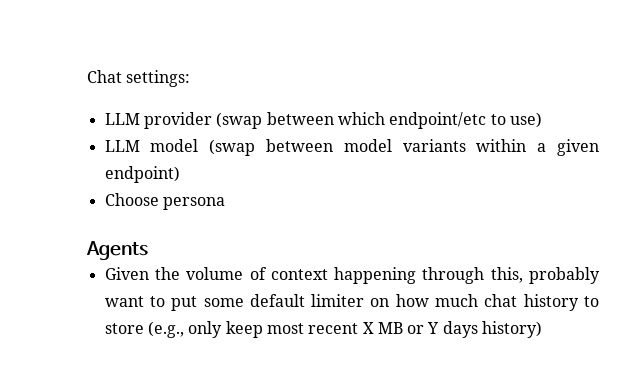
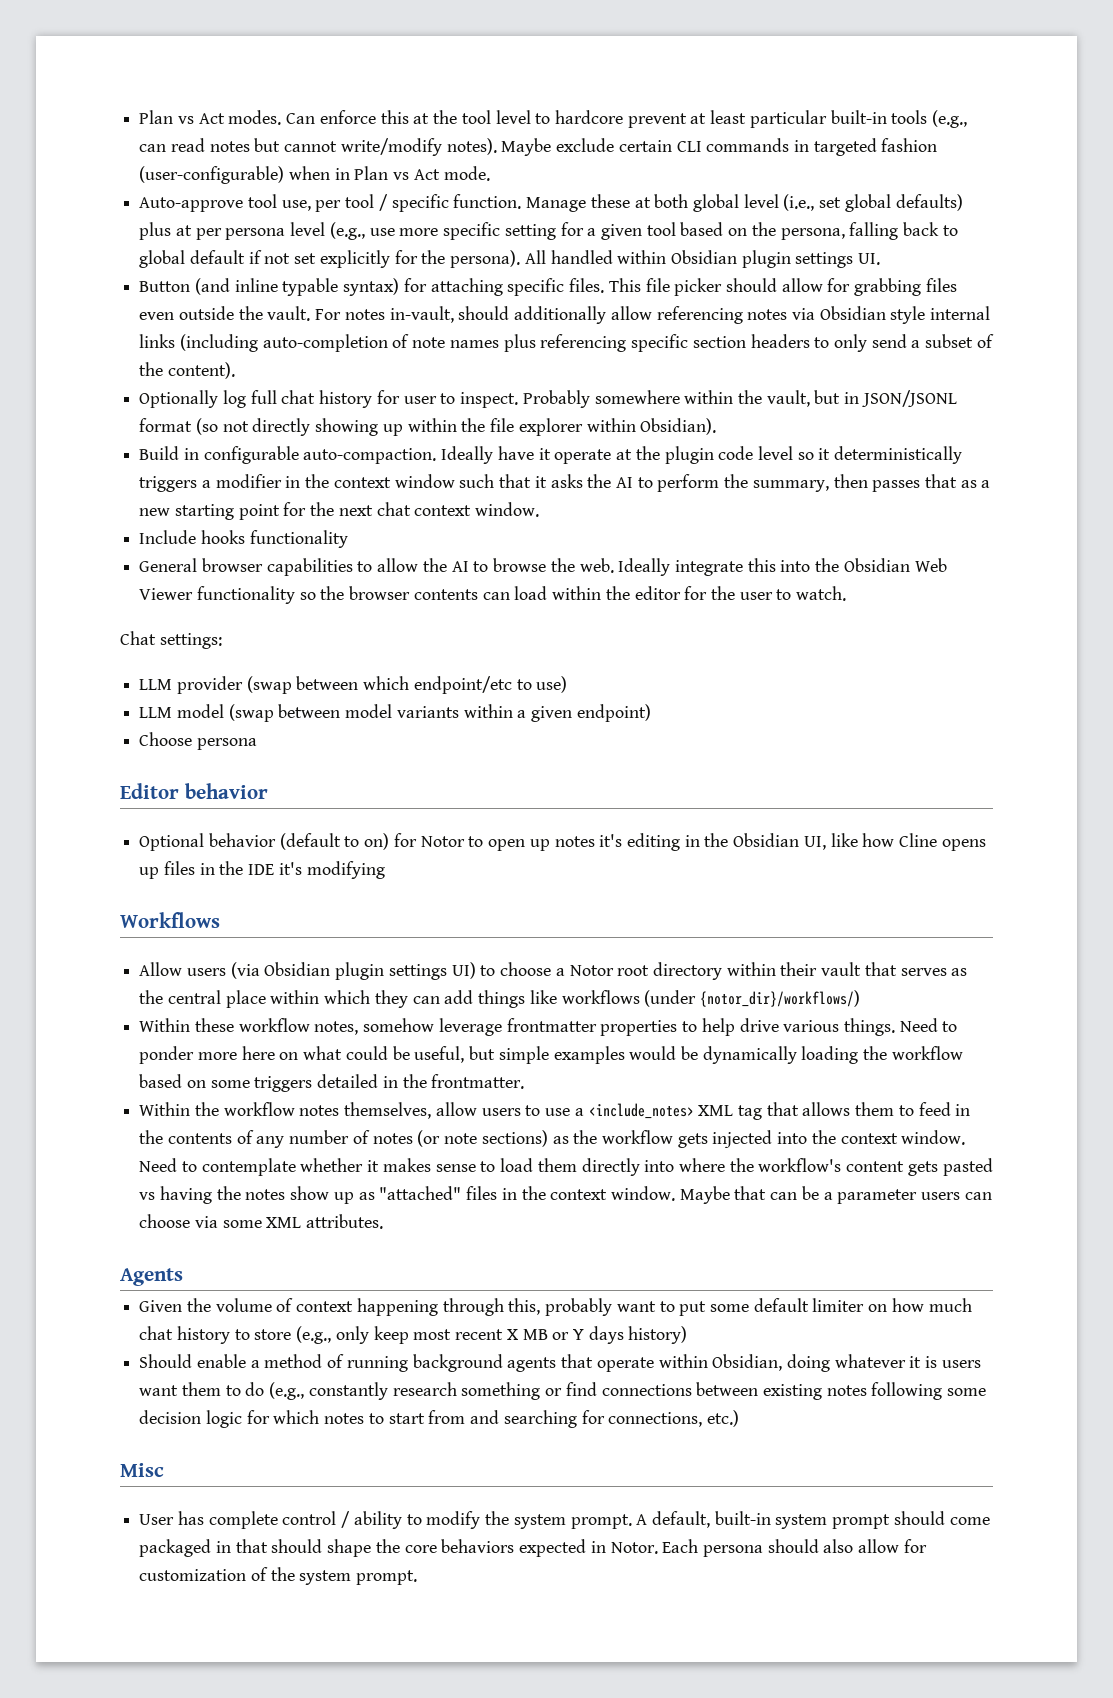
(87, 76) none -> [139,110,968,128] [139,138,938,156] [139,166,490,184] [139,194,963,212] [139,222,958,240] [139,250,881,268] [139,278,957,296] [139,306,991,324] [139,334,994,352] [139,362,235,379] [139,390,957,408] [139,418,717,436] [139,446,963,464] [139,474,991,492] [139,502,540,520] [139,530,348,548] [139,558,947,576] [139,586,847,604] Plan vs Act modes. Can enforce this at the tool level to hardcore prevent at least particular built-in tools (e.g., can read notes but cannot write/modify notes). Maybe exclude certain CLI commands in targeted fashion (user-configurable) when in Plan vs Act mode. // Auto-approve tool use, per tool / specific function. Manage these at both global level (i.e., set global defaults) plus at per persona level (e.g., use more specific setting for a given tool based on the persona, falling back to global default if not set explicitly for the persona). All handled within Obsidian plugin settings UI. // Button (and inline typable syntax) for attaching specific files. This file picker should allow for grabbing files even outside the vault. For notes in-vault, should additionally allow referencing notes via Obsidian style internal links (including auto-completion of note names plus referencing specific section headers to only send a subset of the content). // Optionally log full chat history for user to inspect. Probably somewhere within the vault, but in JSON/JSONL format (so not directly showing up within the file explorer within Obsidian). // Build in configurable auto-compaction. Ideally have it operate at the plugin code level so it deterministically triggers a modifier in the context window such that it asks the AI to perform the summary, then passes that as a new starting point for the next chat context window. // Include hooks functionality // General browser capabilities to allow the AI to browse the web. Ideally integrate this into the Obsidian Web Viewer functionality so the browser contents can load within the editor for the user to watch. //
(225, 203) none -> [120,783,268,799] [139,833,986,851] [139,861,385,879] [120,912,220,928] [139,962,968,980] [139,990,860,1008] [139,1018,958,1036] [139,1046,963,1064] [139,1074,525,1092] [139,1102,971,1120] [139,1130,966,1148] [139,1158,993,1176] [139,1186,992,1204] [139,1214,384,1229] // Editor behavior // Optional behavior (default to on) for Notor to open up notes it's editing in the Obsidian UI, like how Cline opens up files in the IDE it's modifying // Workflows // Allow users (via Obsidian plugin settings UI) to choose a Notor root directory within their vault that serves as the central place within which they can add things like workflows (under {notor_dir}/workflows/) // Within these workflow notes, somehow leverage frontmatter properties to help drive various things. Need to ponder more here on what could be useful, but simple examples would be dynamically loading the workflow based on some triggers detailed in the frontmatter. // Within the workflow notes themselves, allow users to use a <include_notes> XML tag that allows them to feed in the contents of any number of notes (or note sections) as the workflow gets injected into the context window. Need to contemplate whether it makes sense to load them directly into where the workflow's content gets pasted vs having the notes show up as "attached" files in the context window. Maybe that can be a parameter users can choose via some XML attributes.
(543, 329) none -> [139,1354,981,1372] [139,1382,987,1400] [139,1410,739,1428] [120,1463,164,1477] [139,1511,990,1529] [139,1539,927,1557] [139,1567,418,1585] // Should enable a method of running background agents that operate within Obsidian, doing whatever it is users want them to do (e.g., constantly research something or find connections between existing notes following some decision logic for which notes to start from and searching for connections, etc.) // Misc // User has complete control / ability to modify the system prompt. A default, built-in system prompt should come packaged in that should shape the core behaviors expected in Notor. Each persona should also allow for customization of the system prompt.

